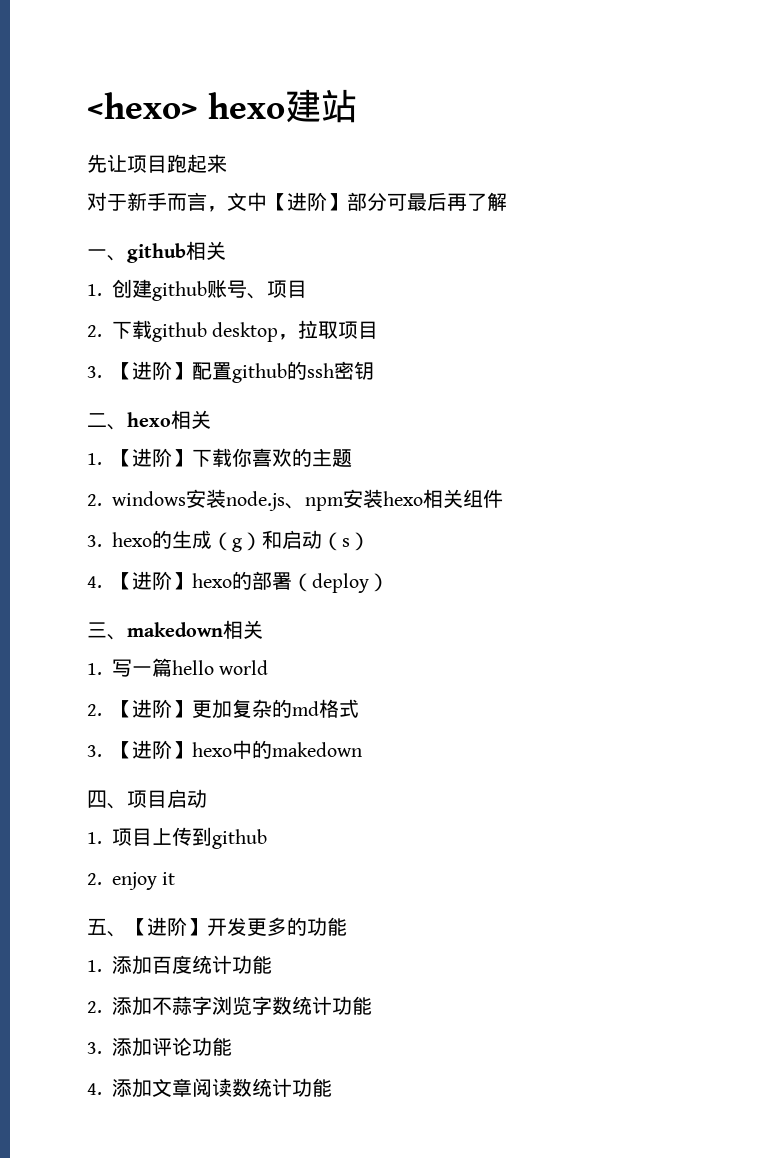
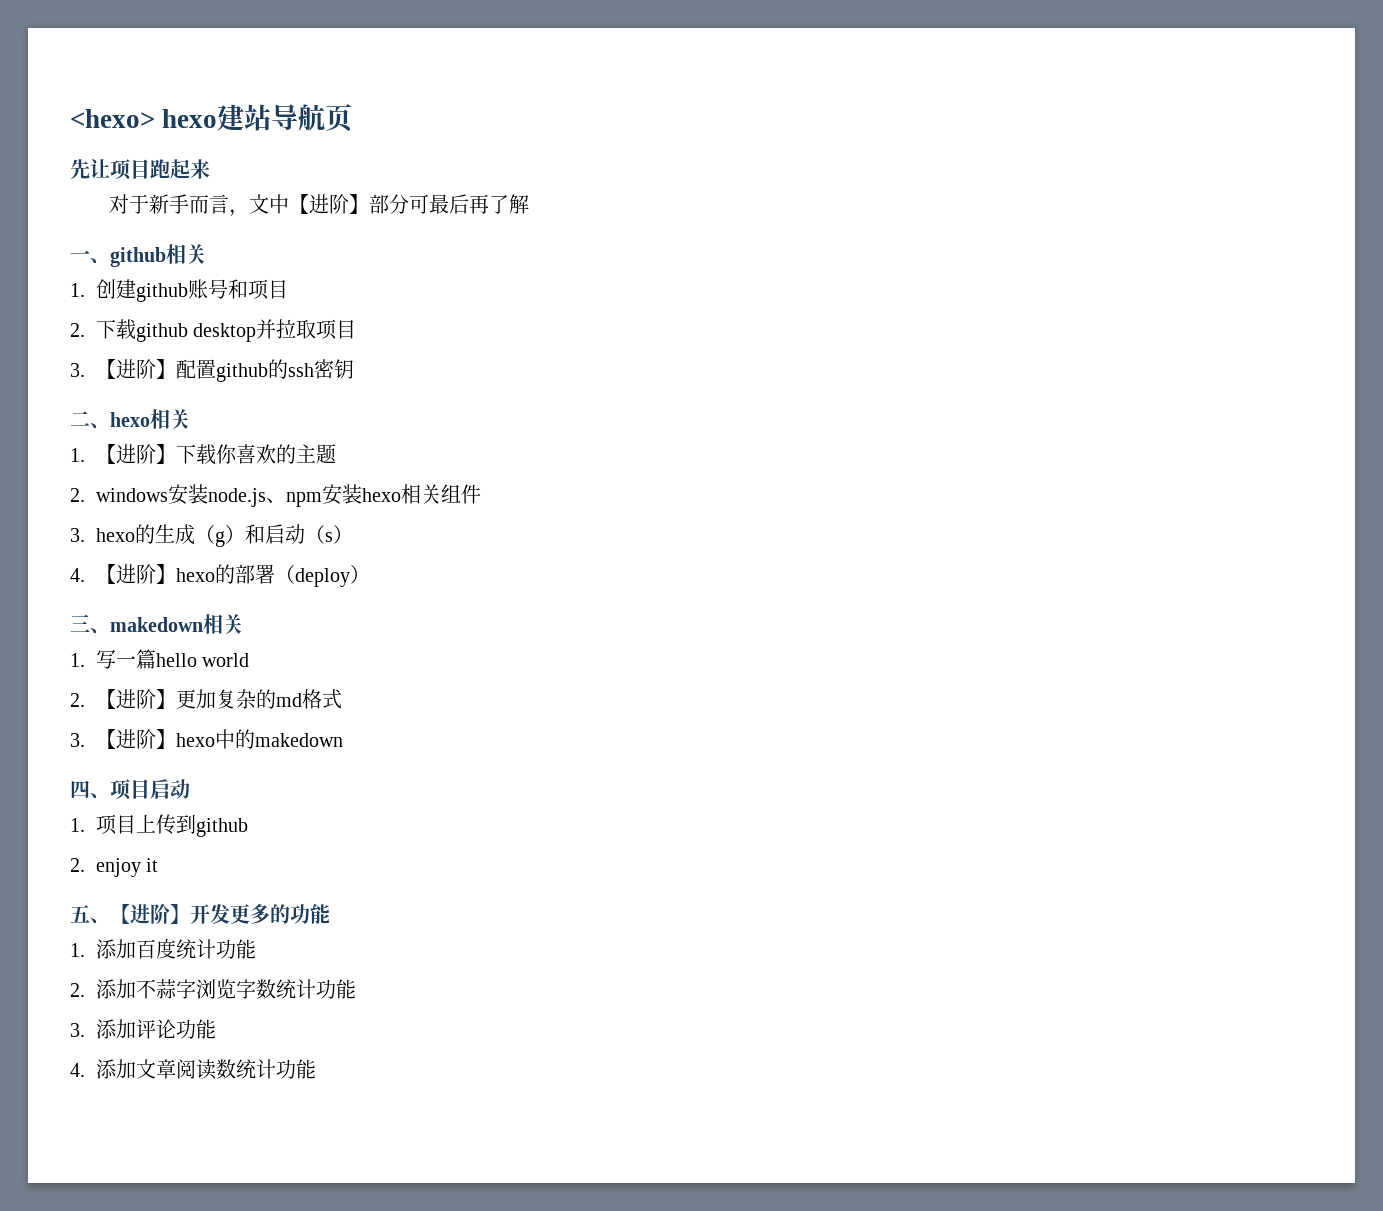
(357, 106) none -> [271,104,353,132] 导航页
[247,293,267,299] 、 -> [227,279,248,299] 和
[278,334,299,340] ， -> [256,319,277,339] 并

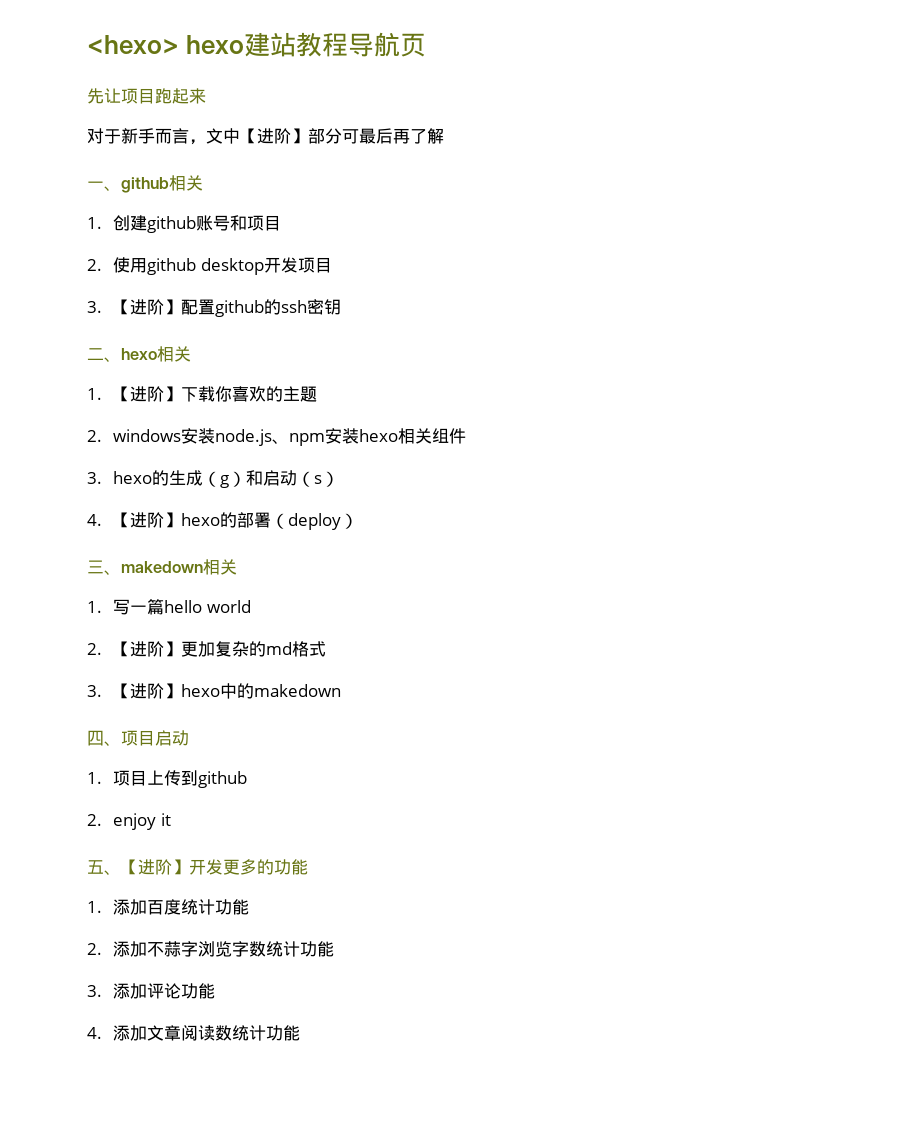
(272, 117) none -> [296,32,349,57] 教程
[95,319,136,340] 下载 -> [113,257,148,273] 使用
[256,319,317,339] 并拉取 -> [263,257,298,273] 开发

